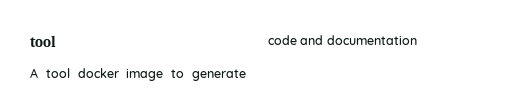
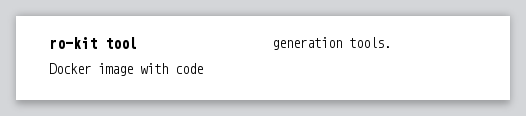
(30, 41) none -> [49,37,97,49] ro-kit
[30,68,246,81] [268,35,417,45] A tool docker image to generate code and documentation -> [49,63,203,76] [272,37,391,50] Docker image with code generation tools.

